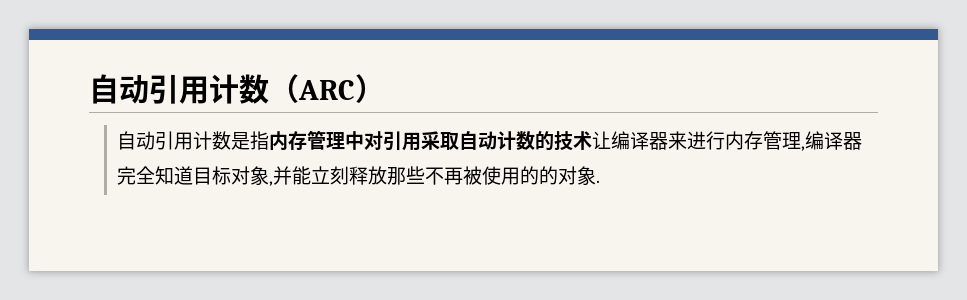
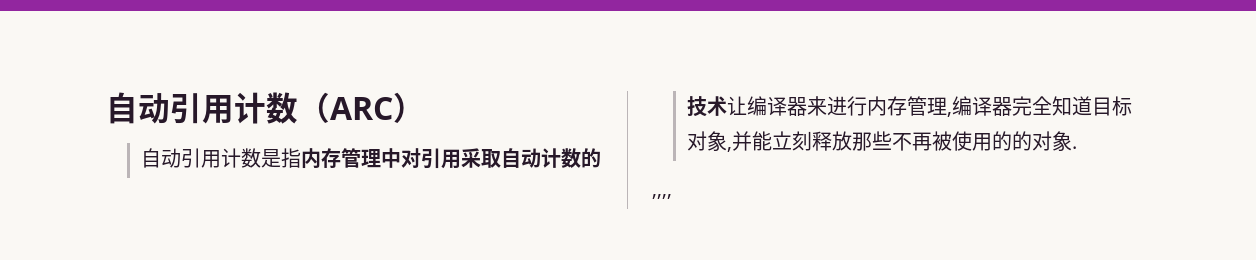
(601, 181) none -> [652,194,672,199] // ,,,,

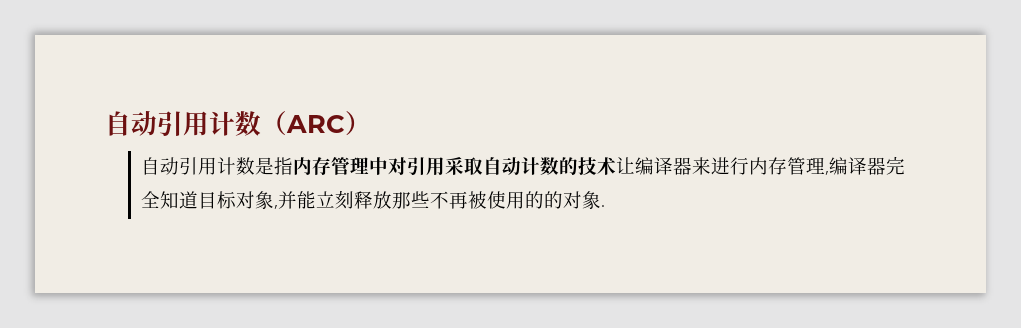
[652,194,672,199] // ,,,, -> (606, 206) none

